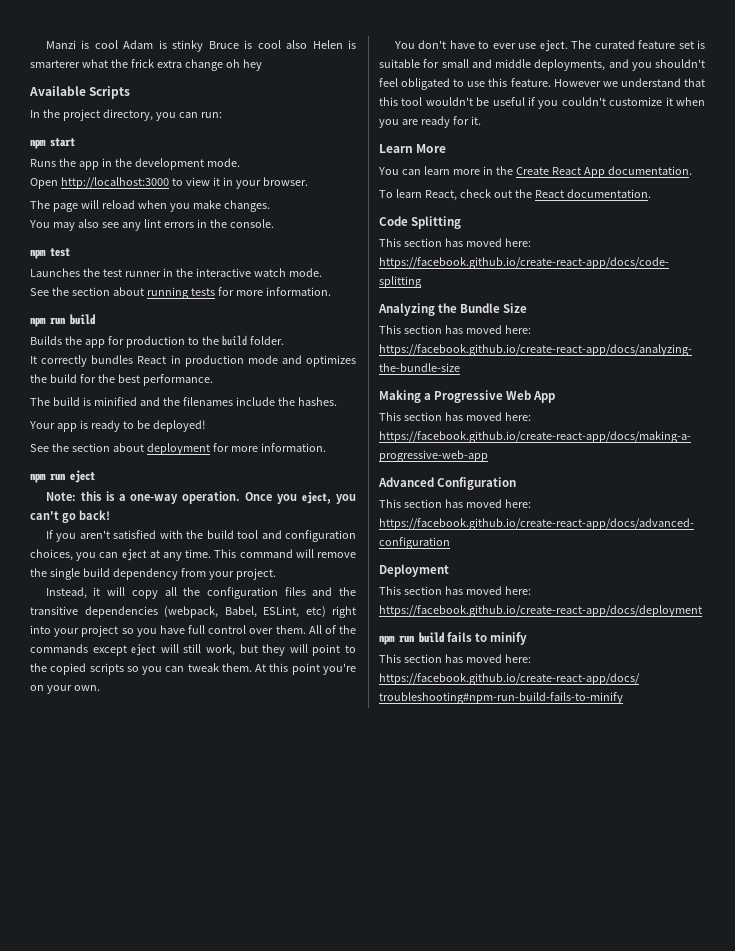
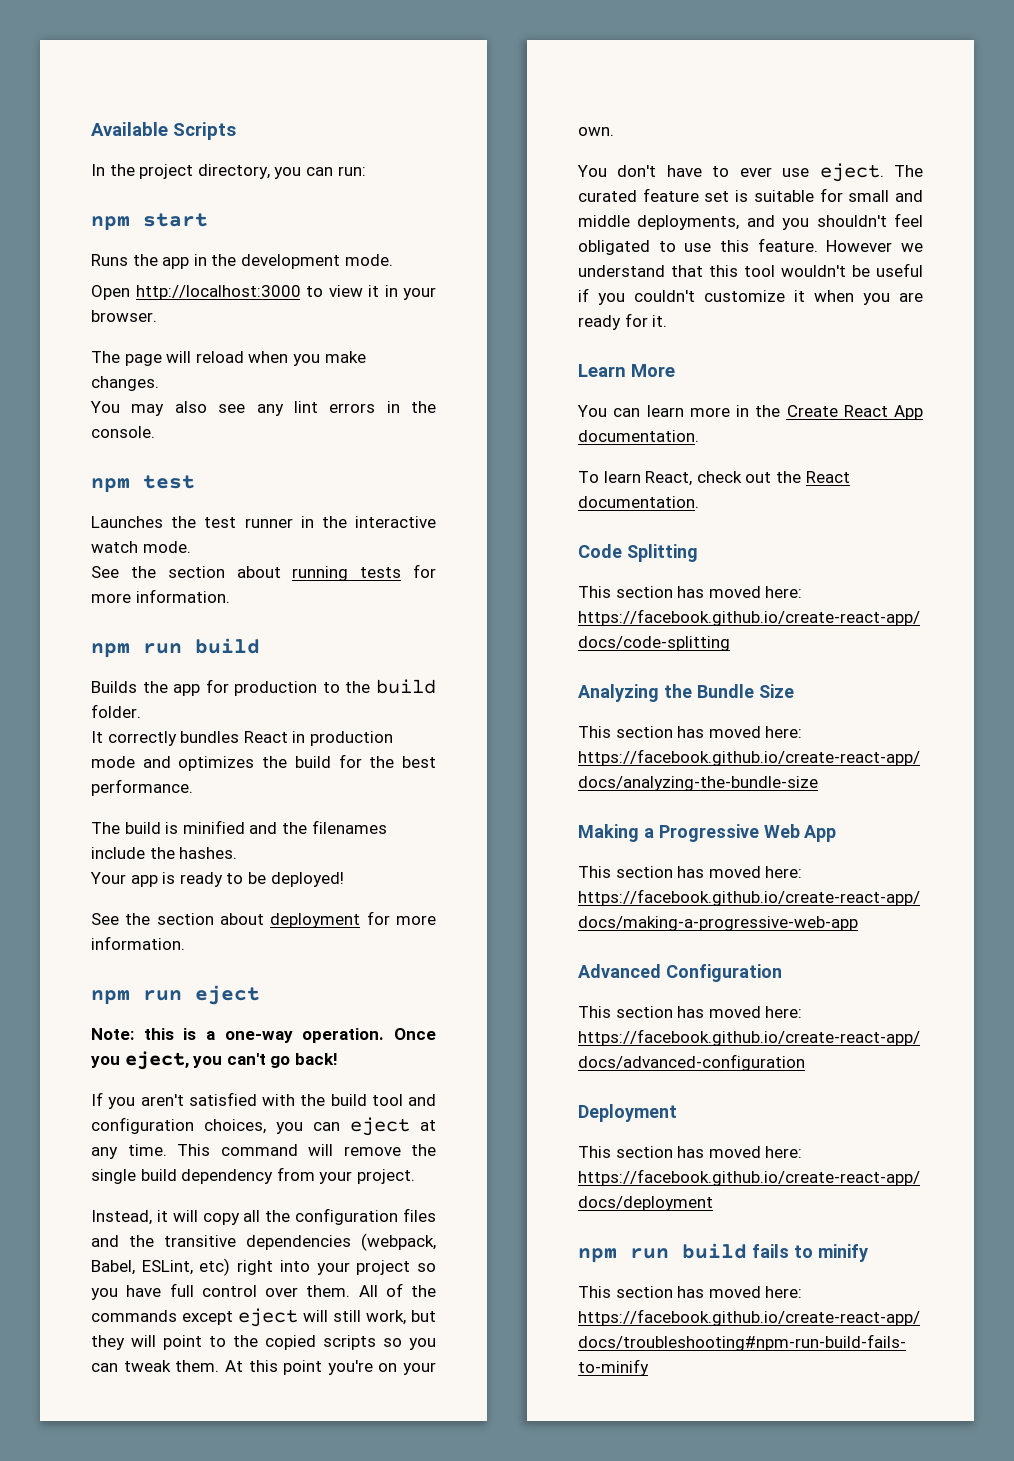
[45,40,356,52] [30,59,262,71] Manzi is cool Adam is stinky Bruce is cool also Helen is smarterer what the frick extra change oh hey // -> (91, 129) none

